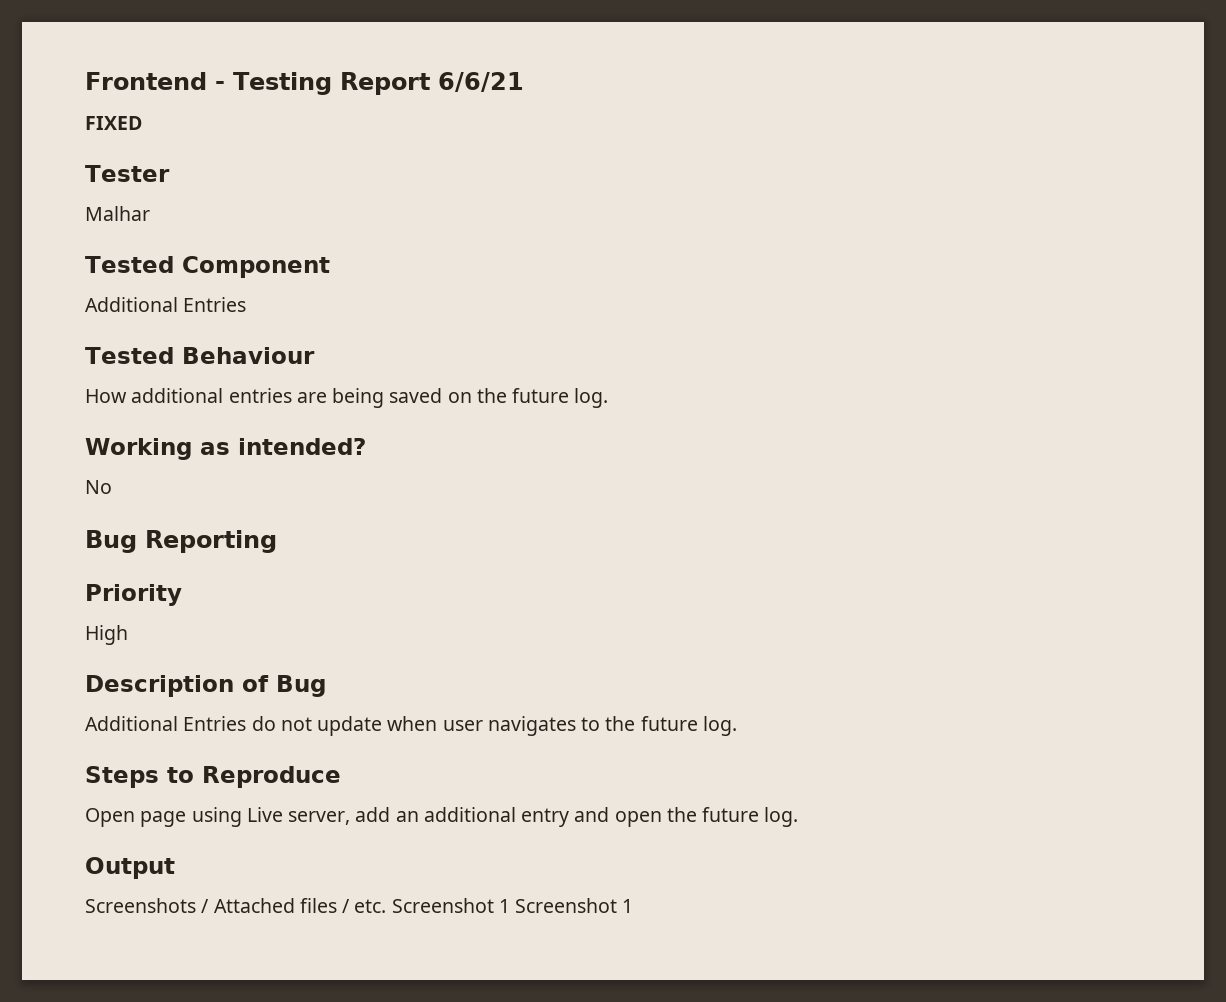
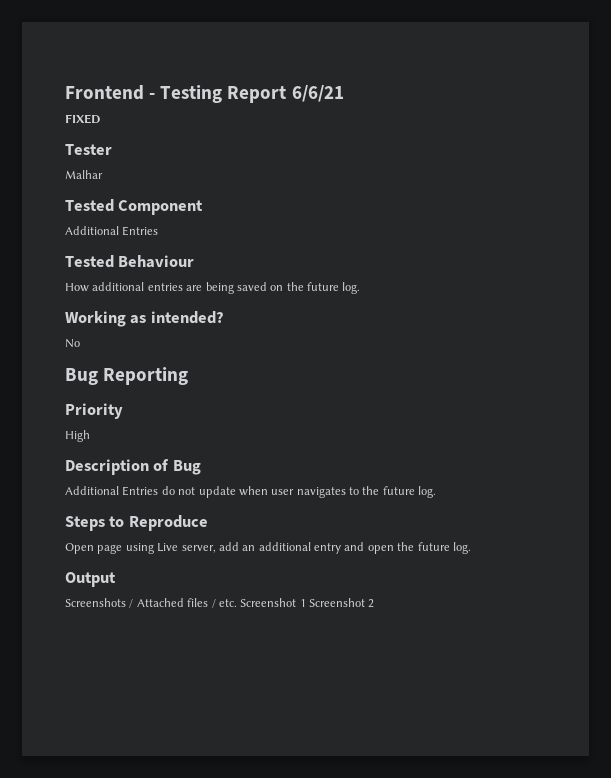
[622,899,634,913] 1 -> [368,599,375,608] 2

